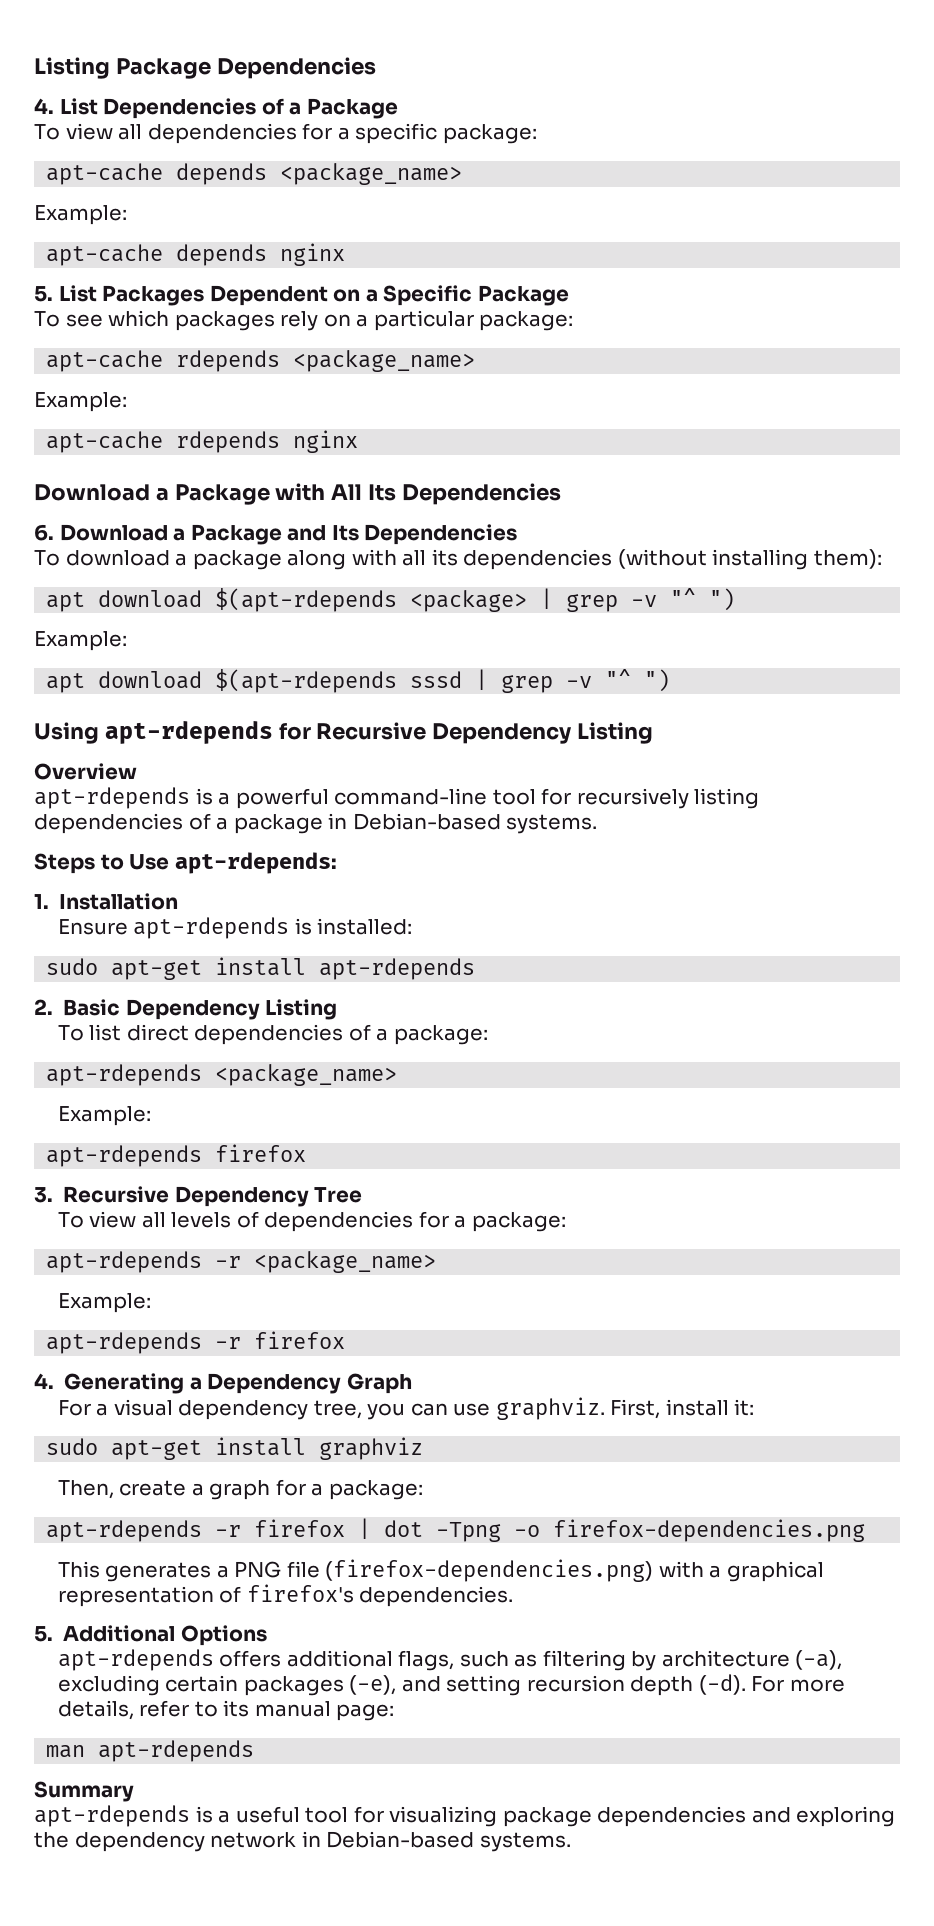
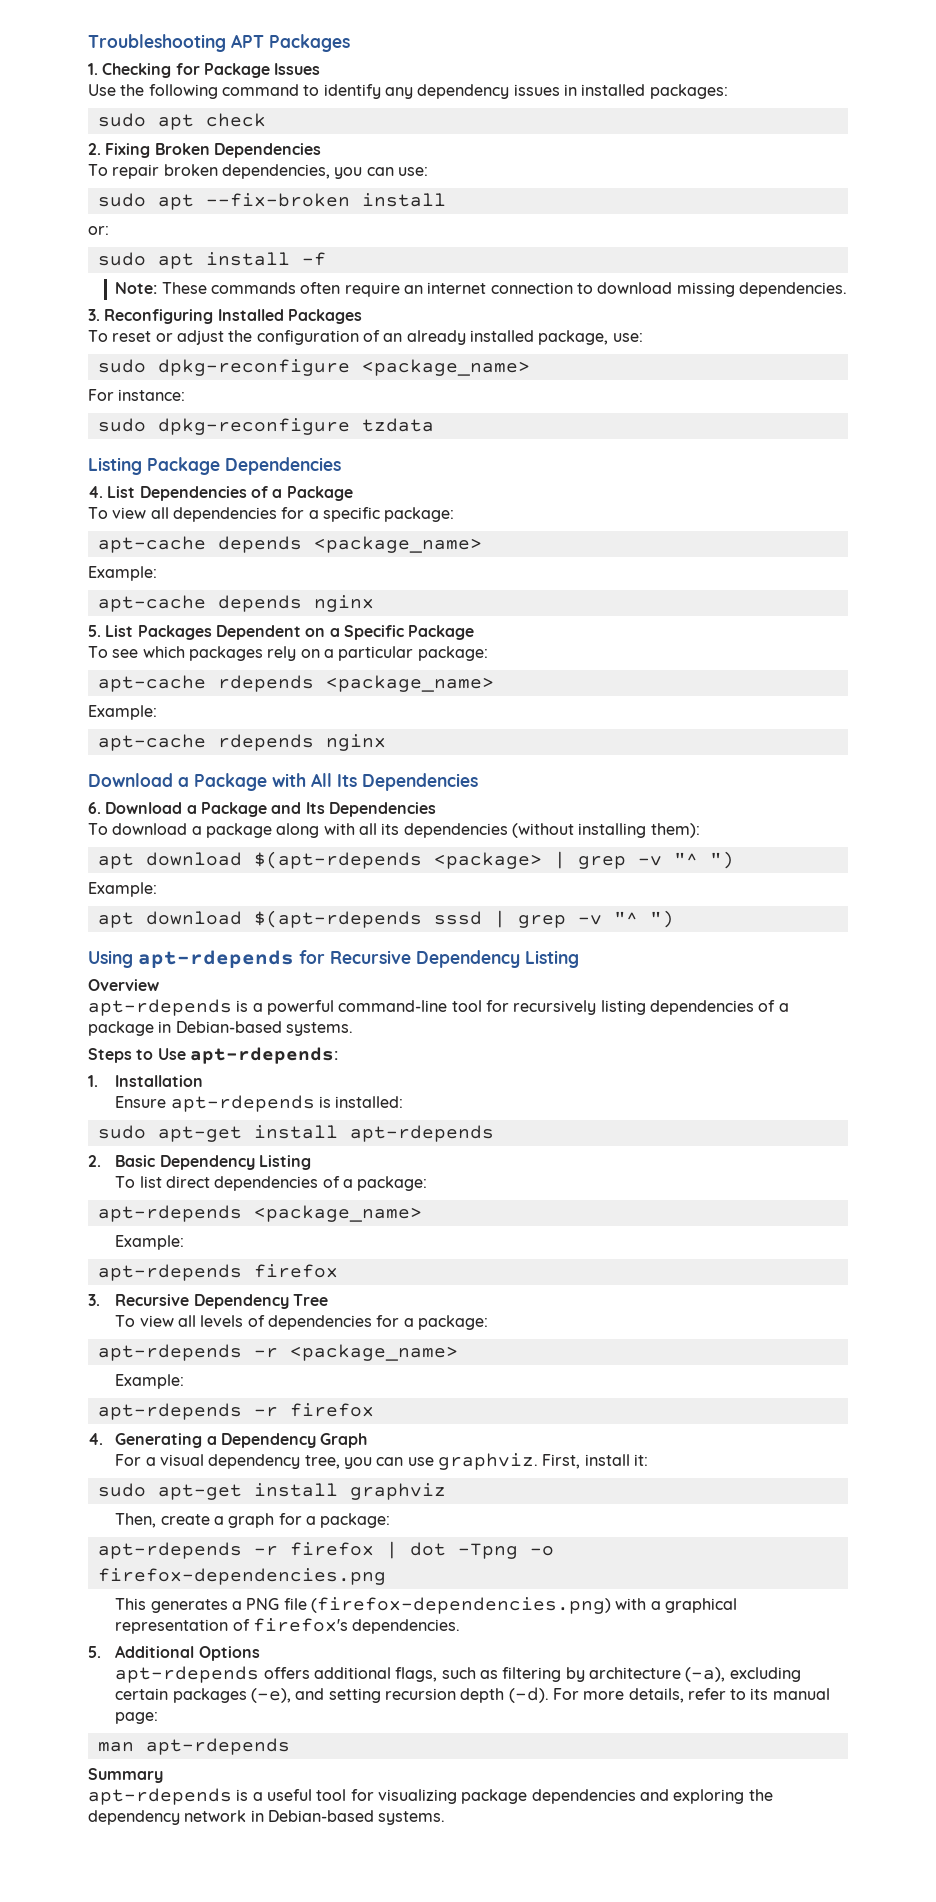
(34, 68) none -> [88,34,350,52] [88,63,321,78] [88,84,728,99] [97,113,266,130] [88,143,321,158] [88,164,428,179] [97,193,446,210] [88,226,109,235] [97,252,326,269] [115,282,847,297] [88,309,362,324] [88,330,643,345] [97,359,530,376] [88,389,186,401] [97,418,434,435] Troubleshooting APT Packages // 1. Checking for Package Issues // Use the following command to identify any dependency issues in installed packages: // sudo apt check // 2. Fixing Broken Dependencies // To repair broken dependencies, you can use: // sudo apt --fix-broken install // or: // sudo apt install -f // Note: These commands often require an internet connection to download missing dependencies. // 3. Reconfiguring Installed Packages // To reset or adjust the configuration of an already installed package, use: // sudo dpkg-reconfigure <package_name> // For instance: // sudo dpkg-reconfigure tzdata //

